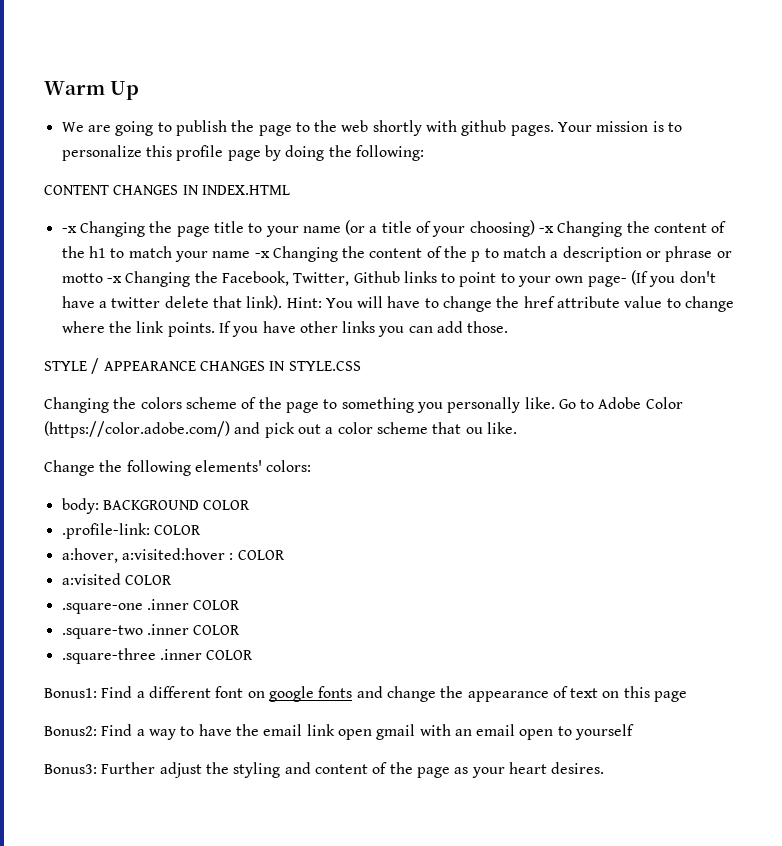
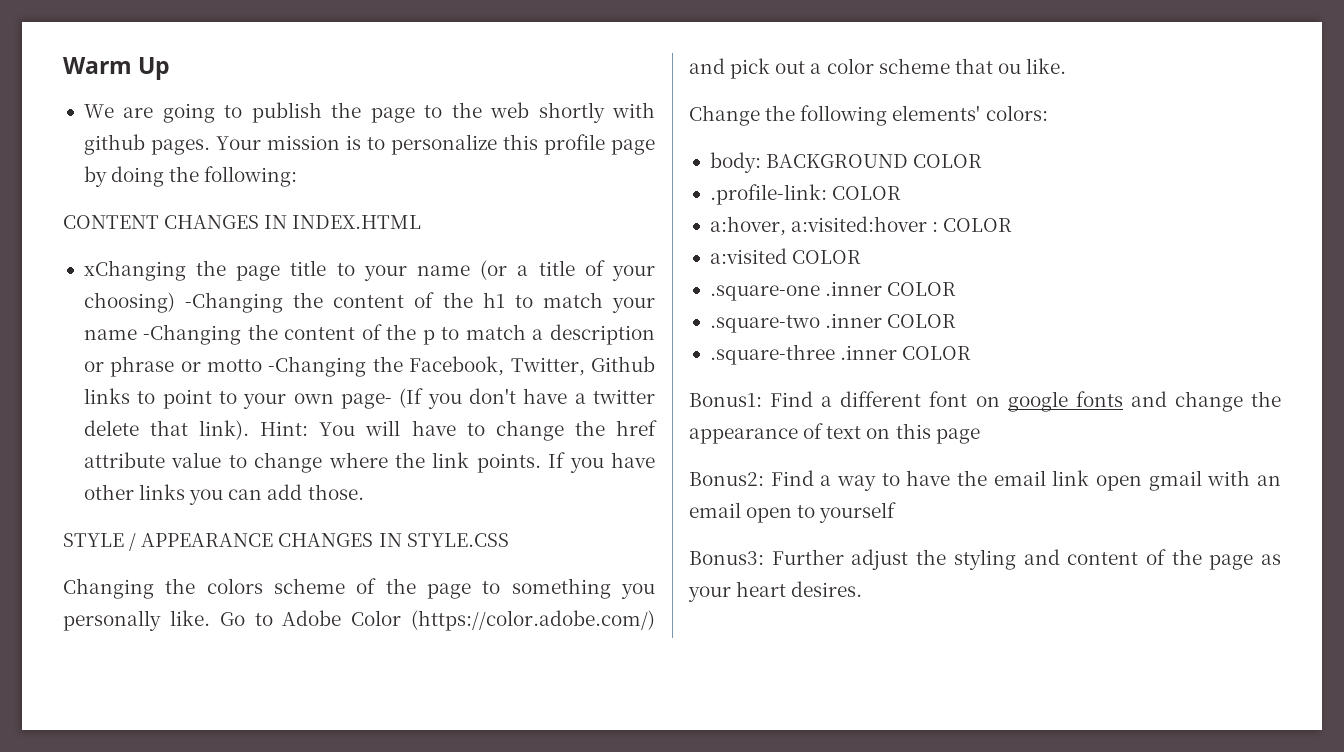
[61,221,145,237] -x Changing -> [83,260,186,281] xChanging
[539,221,623,237] -x Changing -> [185,292,284,313] -Changing
[254,246,338,262] -x Changing -> [143,324,242,345] -Changing
[106,271,191,287] -x Changing -> [268,356,367,377] -Changing

